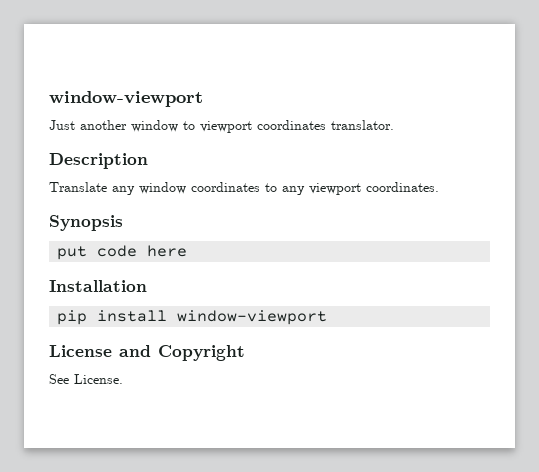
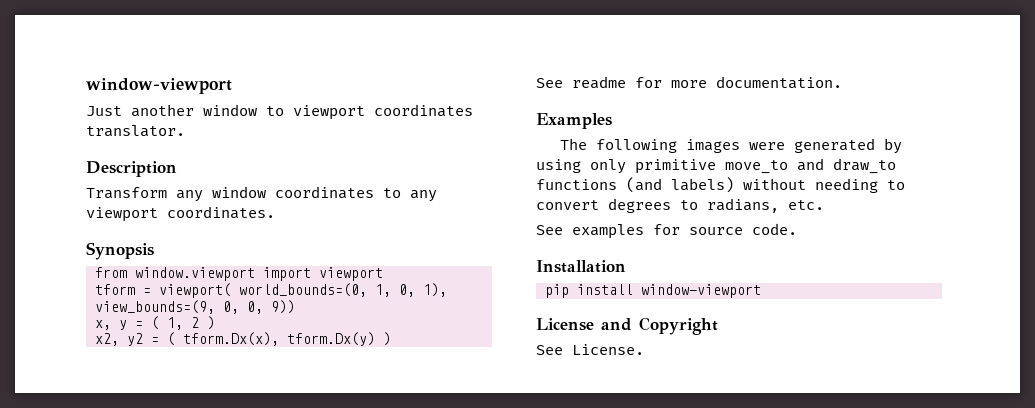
[49,182,107,192] Translate -> [86,187,167,199] Transform
[57,245,188,260] put code here -> [95,267,383,281] [95,283,447,298] [95,300,295,314] [95,316,215,330] [95,332,391,346] [536,76,842,89] [536,113,612,129] [560,138,903,154] [536,158,896,174] [536,177,905,193] [536,198,824,213] [536,223,797,239] from window.viewport import viewport // tform = viewport( world_bounds=(0, 1, 0, 1), view_bounds=(9, 0, 0, 9)) // x, y = ( 1, 2 ) // x2, y2 = ( tform.Dx(x), tform.Dx(y) ) // See readme for more documentation. // Examples // The following images were generated by using only primitive move_to and draw_to functions (and labels) without needing to convert degrees to radians, etc. // See examples for source code.

